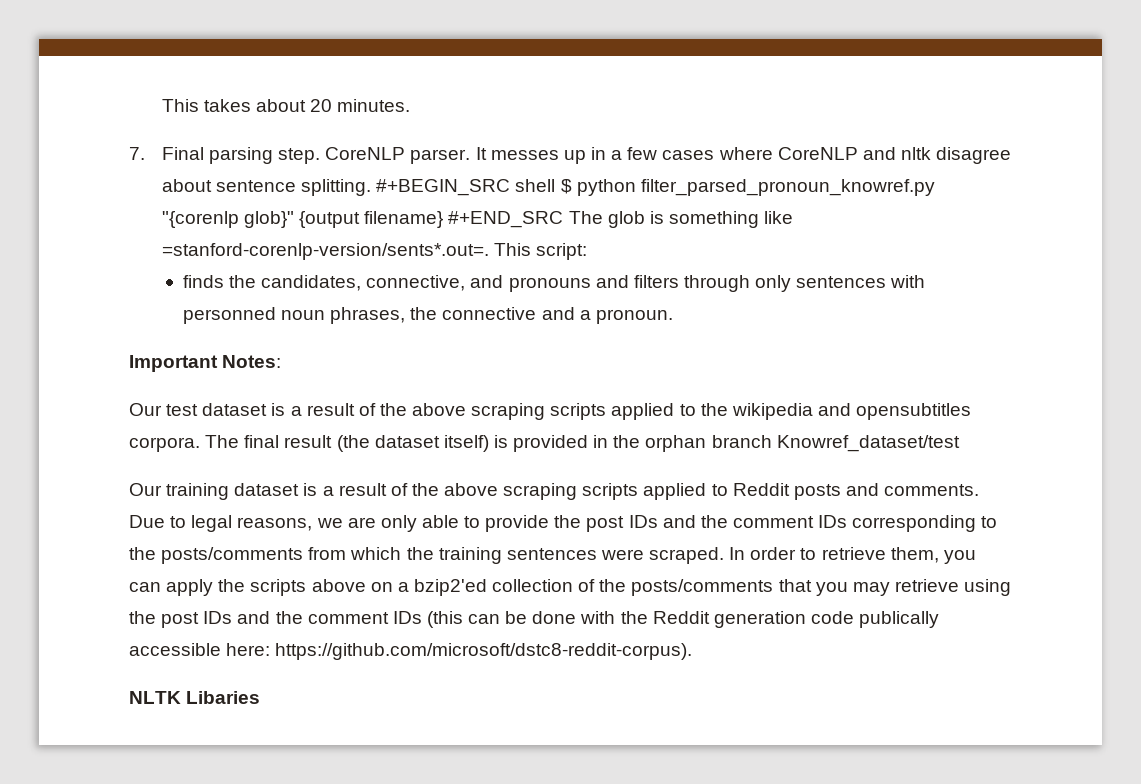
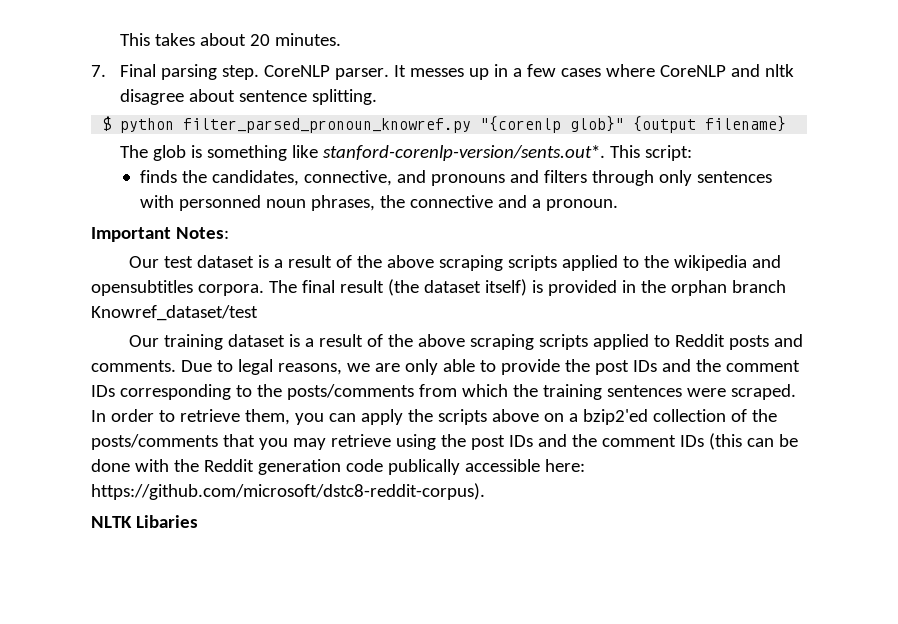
[376,179,556,196] #+BEGIN_SRC shell -> (377, 97) //
[448,211,564,228] #+END_SRC -> (787, 124) //
[161,243,489,260] =stanford-corenlp-version/sents*.out=. -> [322,145,605,161] stanford-corenlp-version/sents.out*.

